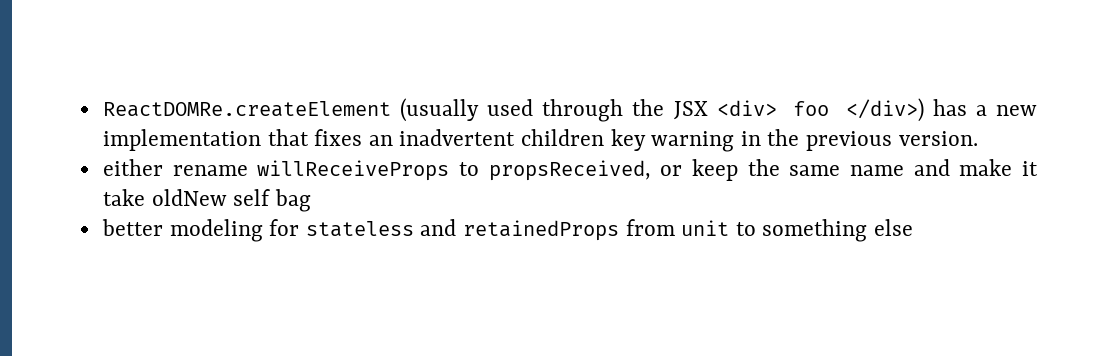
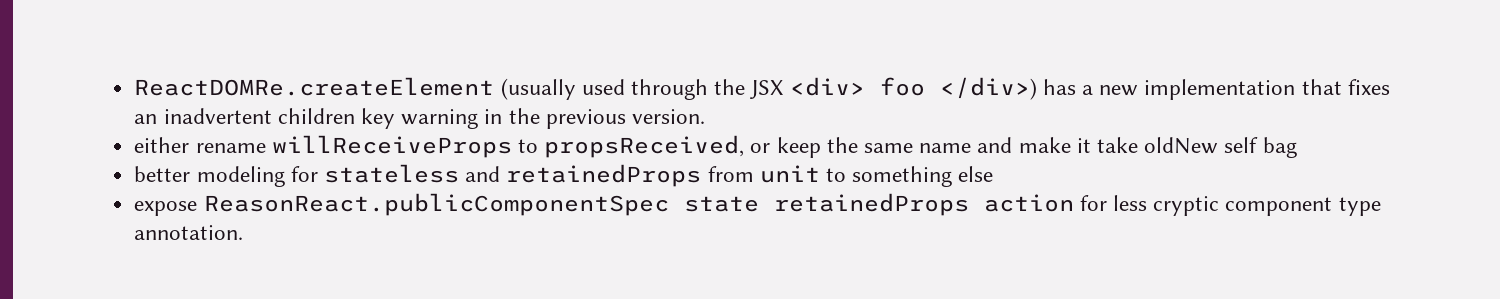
(914, 227) none -> [134,193,1381,216] [134,225,244,240] // expose ReasonReact.publicComponentSpec state retainedProps action for less cryptic component type annotation.

